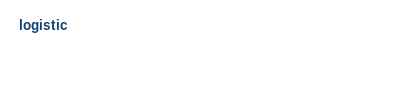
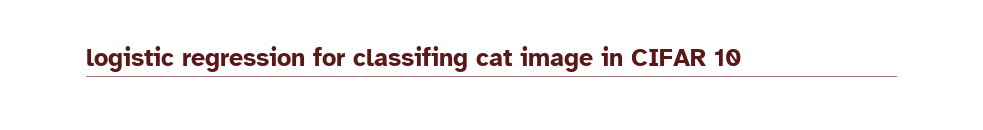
(68, 26) none -> [182,46,741,72] regression for classifing cat image in CIFAR 10

